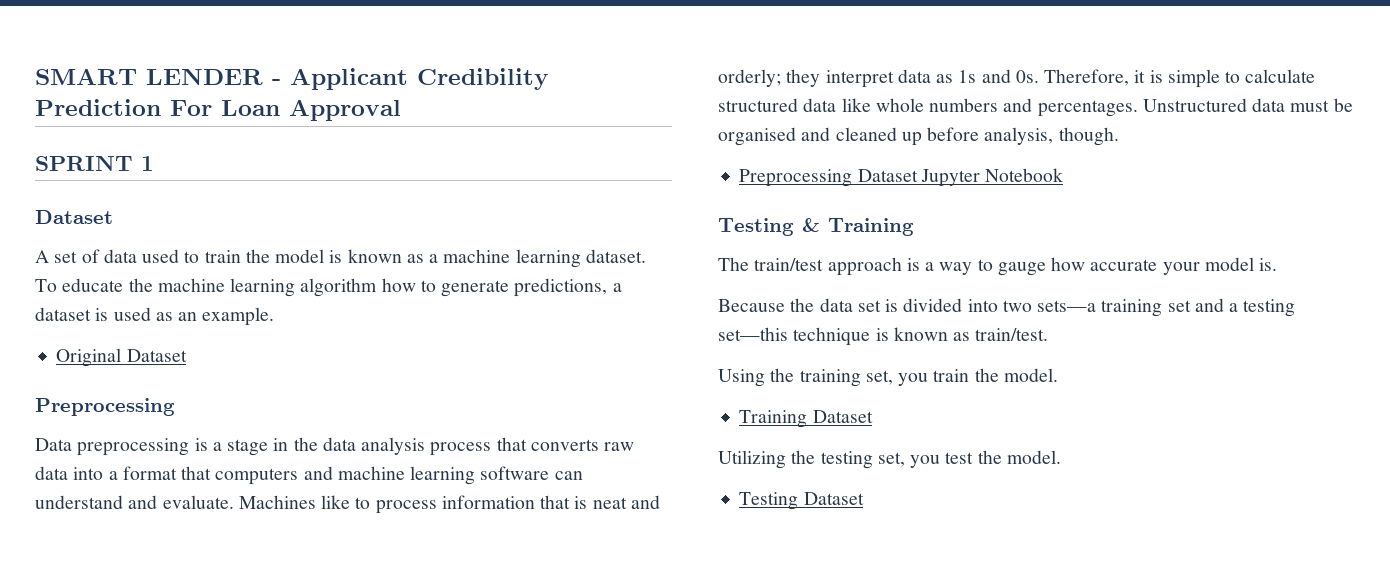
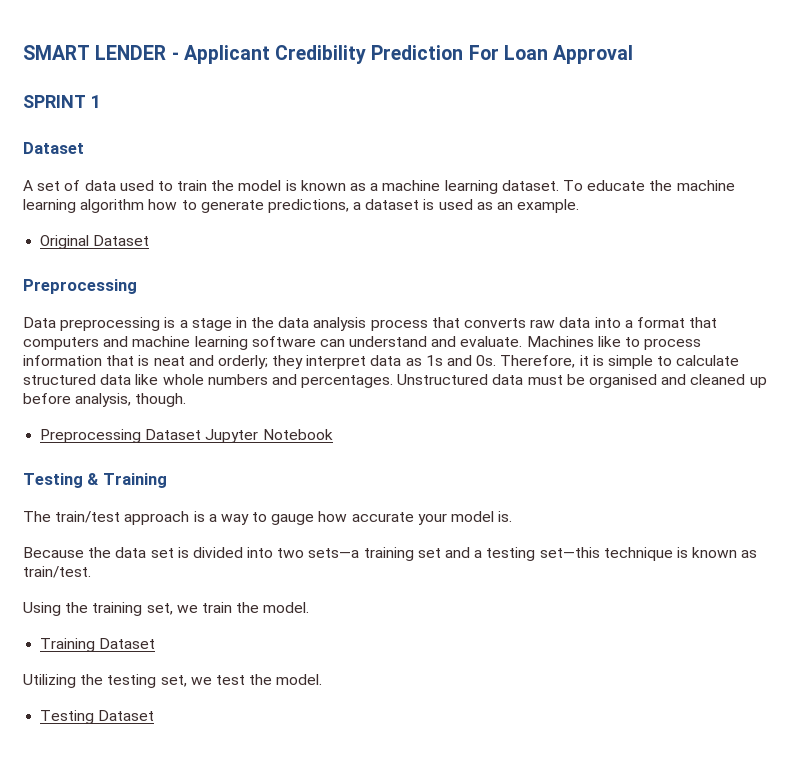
[898,373,929,386] you -> [176,605,198,613] we
[910,455,941,468] you -> [190,677,212,685] we

